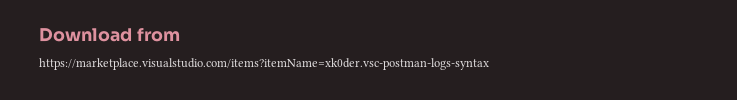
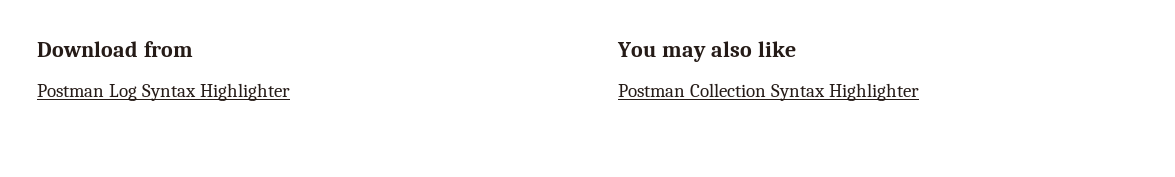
[39,58,489,70] https://marketplace.visualstudio.com/items?itemName=xk0der.vsc-postman-logs-syntax -> [37,83,291,101] [617,41,796,62] [618,83,920,101] Postman Log Syntax Highlighter // You may also like // Postman Collection Syntax Highlighter

